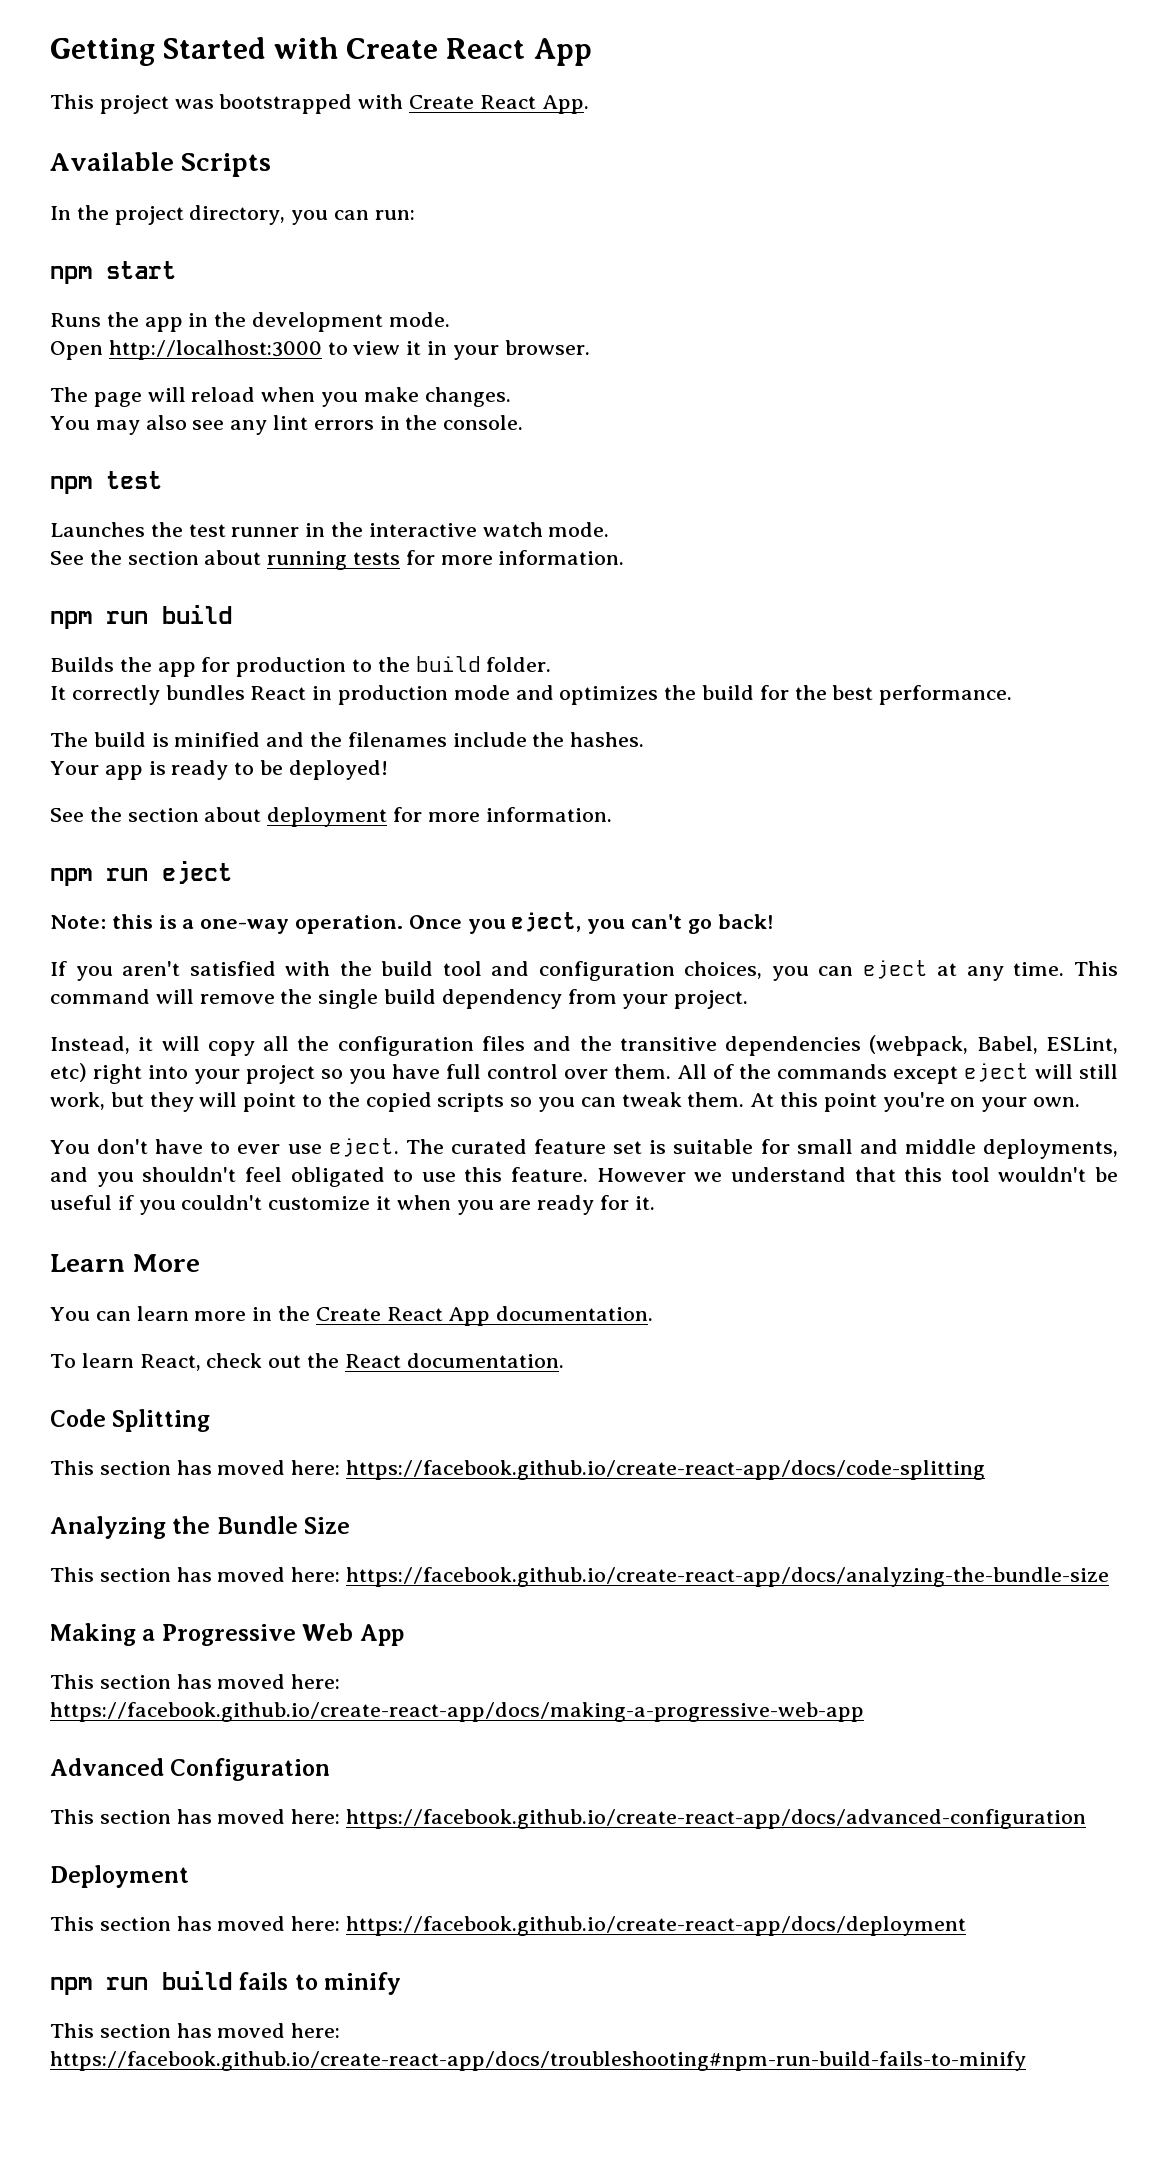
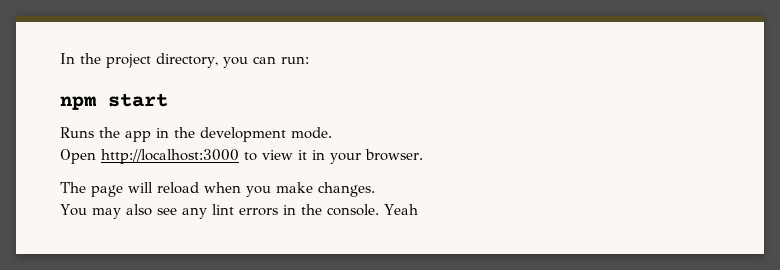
[50,37,592,66] [50,94,589,114] [50,152,272,177] Getting Started with Create React App // This project was bootstrapped with Create React App. // Available Scripts // -> (60, 58) none
[50,471,162,494] [50,522,610,537] [50,550,625,570] [50,605,232,629] [50,656,552,677] [50,685,1013,705] [50,732,645,747] [50,760,388,780] [50,807,612,827] [50,861,232,886] [50,912,773,934] [50,960,1118,981] [50,989,749,1009] [50,1035,1119,1056] [50,1063,1118,1084] [50,1092,1081,1112] [50,1138,1119,1159] [50,1167,1118,1187] [50,1195,655,1215] [50,1254,201,1272] [50,1306,654,1326] [50,1353,564,1371] [50,1409,211,1432] [50,1460,986,1480] [50,1516,351,1539] [50,1567,1110,1587] [50,1623,404,1646] [50,1674,341,1689] [50,1702,864,1722] [50,1758,331,1781] [50,1809,1087,1829] [50,1865,189,1888] [50,1916,967,1936] [50,1971,402,1995] [50,2023,341,2038] [50,2051,1026,2071] // npm test // Launches the test runner in the interactive watch mode. // See the section about running tests for more information. // npm run build // Builds the app for production to the build folder. // It correctly bundles React in production mode and optimizes the build for the best performance. // The build is minified and the filenames include the hashes. // Your app is ready to be deployed! // See the section about deployment for more information. // npm run eject // Note: this is a one-way operation. Once you eject, you can't go back! // If you aren't satisfied with the build tool and configuration choices, you can eject at any time. This command will remove the single build dependency from your project. // Instead, it will copy all the configuration files and the transitive dependencies (webpack, Babel, ESLint, etc) right into your project so you have full control over them. All of the commands except eject will still work, but they will point to the copied scripts so you can tweak them. At this point you're on your own. // You don't have to ever use eject. The curated feature set is suitable for small and middle deployments, and you shouldn't feel obligated to use this feature. However we understand that this tool wouldn't be useful if you couldn't customize it when you are ready for it. // Learn More // You can learn more in the Create React App documentation. // To learn React, check out the React documentation. // Code Splitting // This section has moved here: https://facebook.github.io/create-react-app/docs/code-splitting // Analyzing the Bundle Size // This section has moved here: https://facebook.github.io/create-react-app/docs/analyzing-the-bundle-size // Making a Progressive Web App // This section has moved here: https://facebook.github.io/create-react-app/docs/making-a-progressive-web-app // Advanced Configuration // This section has moved here: https://facebook.github.io/create-react-app/docs/advanced-configuration // Deployment // This section has moved here: https://facebook.github.io/create-react-app/docs/deployment // npm run build fails to minify // This section has moved here: https://facebook.github.io/create-react-app/docs/troubleshooting#npm-run-build-fails-to-minify -> [383,204,418,215] Yeah

